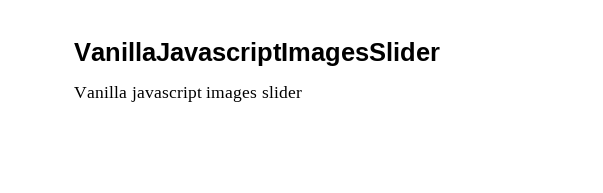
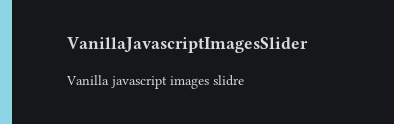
[262,86,303,98] slider -> [213,75,244,86] slidre

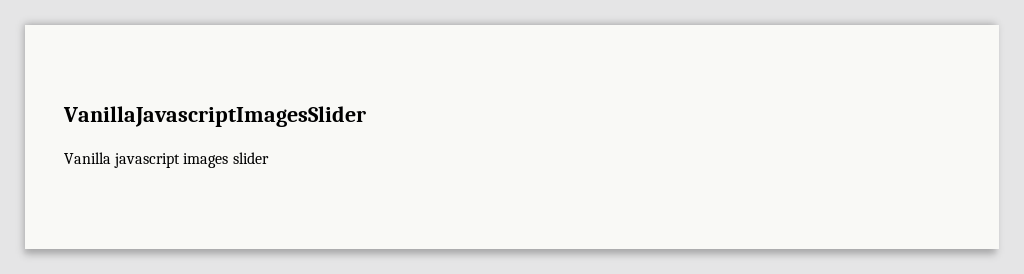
[213,75,244,86] slidre -> [232,152,269,164] slider

